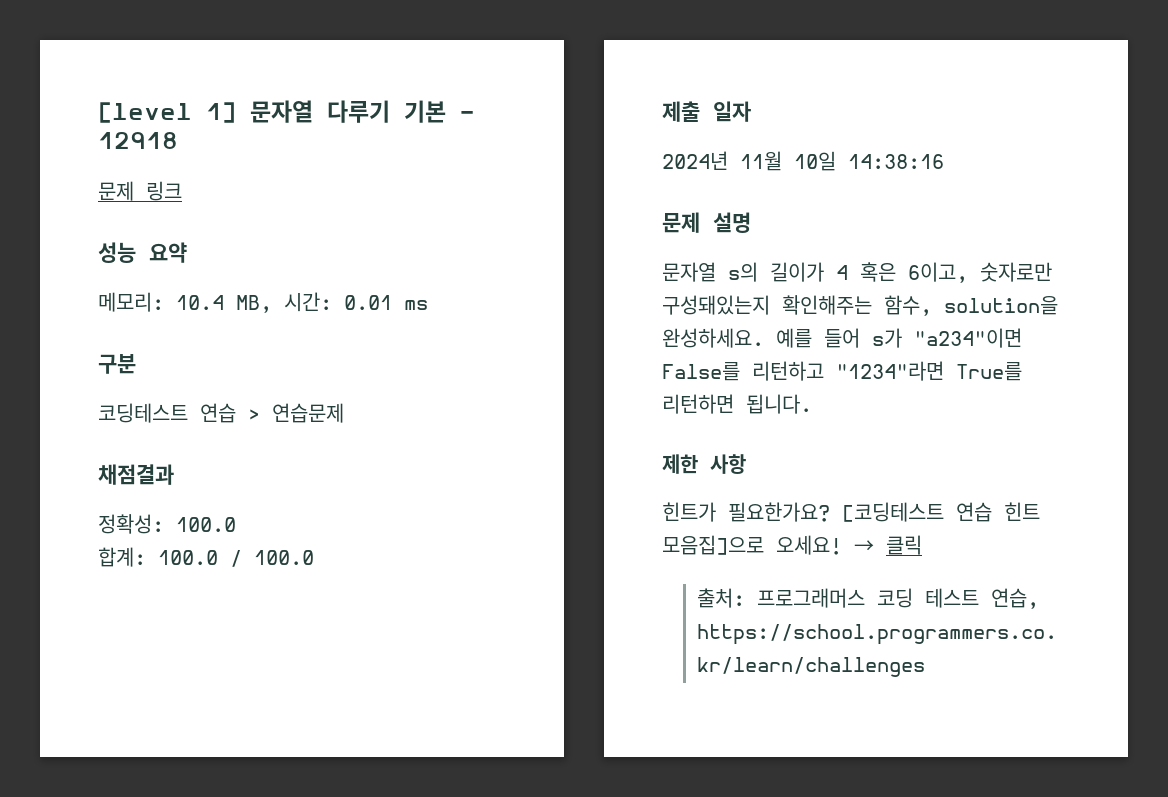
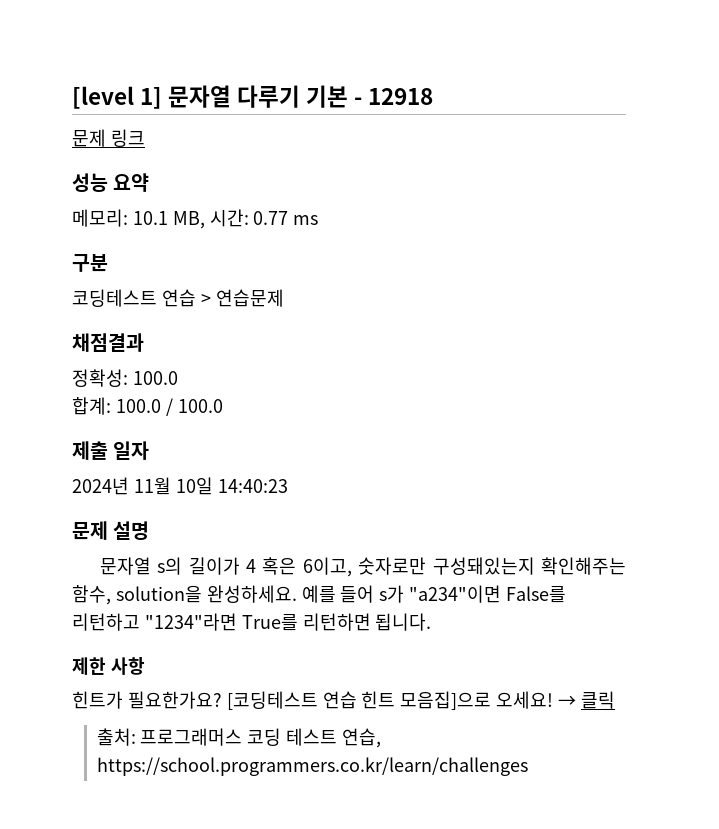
[176,295,224,310] 10.4 -> [132,211,168,225] 10.1
[344,295,392,310] 0.01 -> [253,211,289,225] 0.77
[848,154,944,169] 14:38:16 -> [217,479,288,493] 14:40:23

